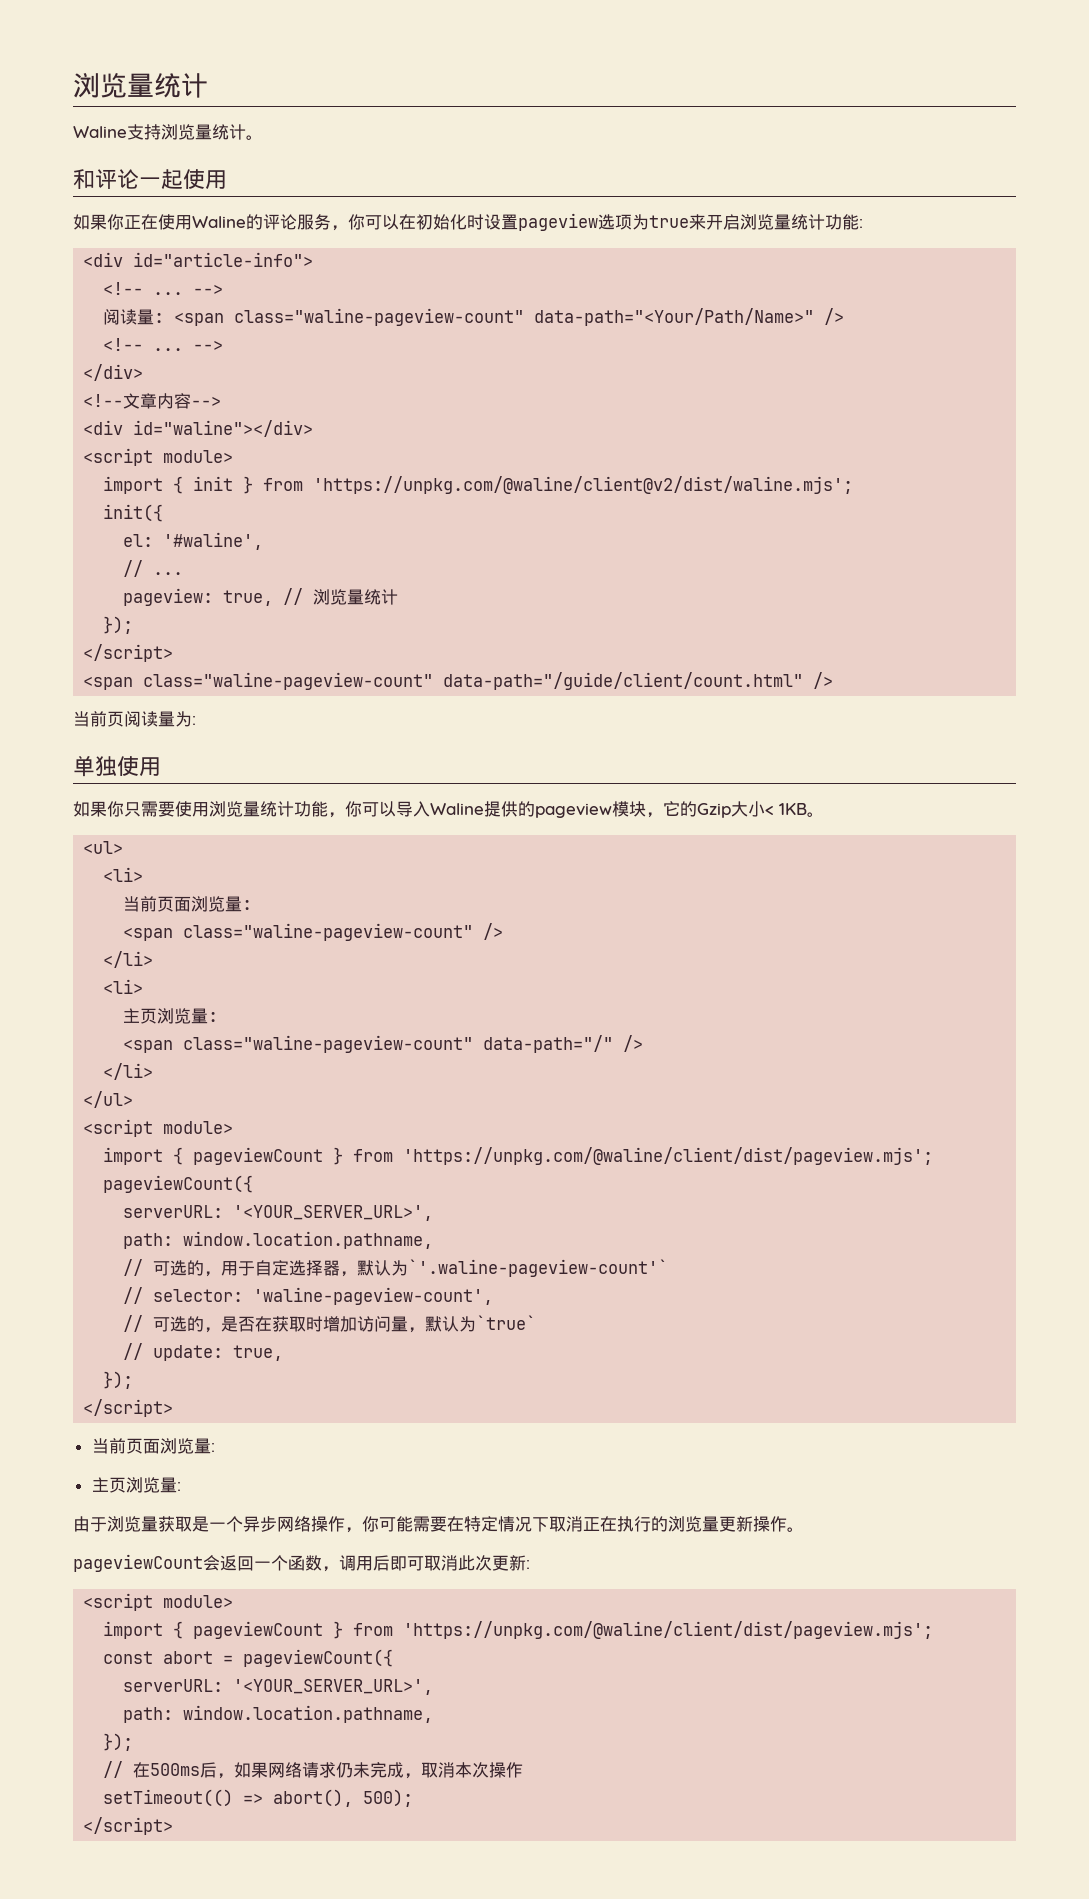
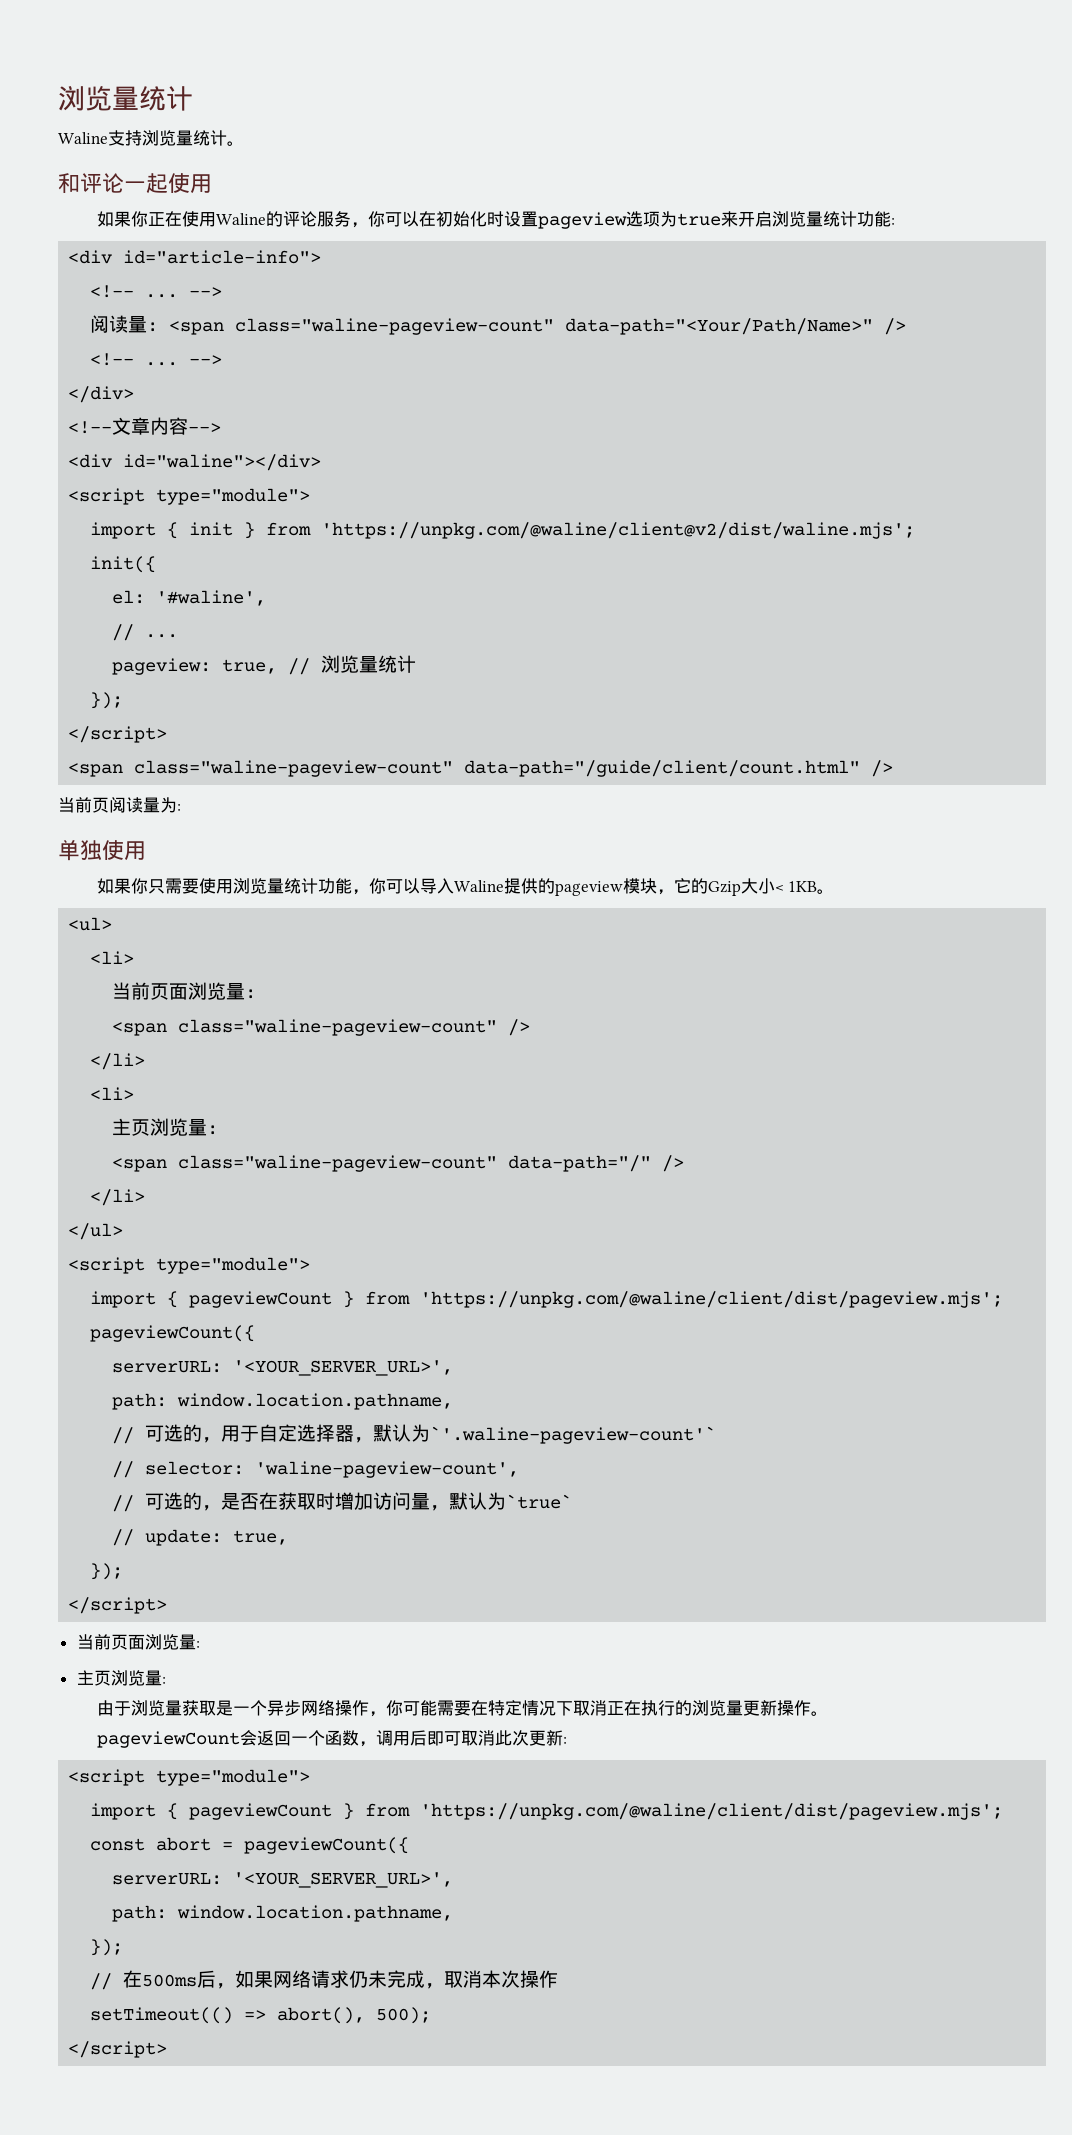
[163,450,234,463] module> -> [156,488,311,505] type="module">
[163,1121,234,1134] module> -> [156,1257,311,1274] type="module">
[163,1595,234,1608] module> -> [156,1769,311,1786] type="module">

